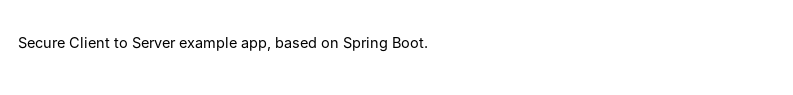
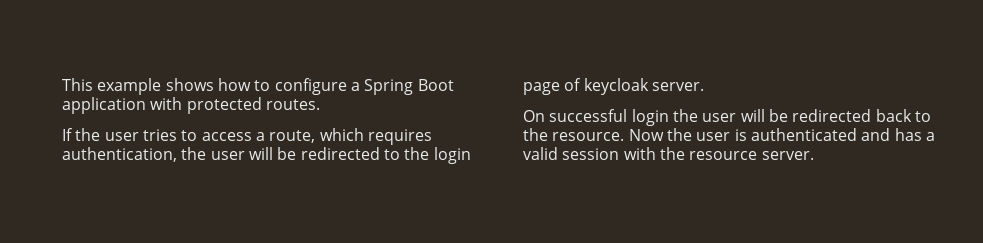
[18,37,428,52] Secure Client to Server example app, based on Spring Boot. -> [62,78,454,95] [62,97,320,114] [62,128,432,145] [62,147,471,164] [523,78,704,95] [523,109,931,126] [523,128,935,141] [523,147,814,160] This example shows how to configure a Spring Boot application with protected routes. // If the user tries to access a route, which requires authentication, the user will be redirected to the login page of keycloak server. // On successful login the user will be redirected back to the resource. Now the user is authenticated and has a valid session with the resource server.

